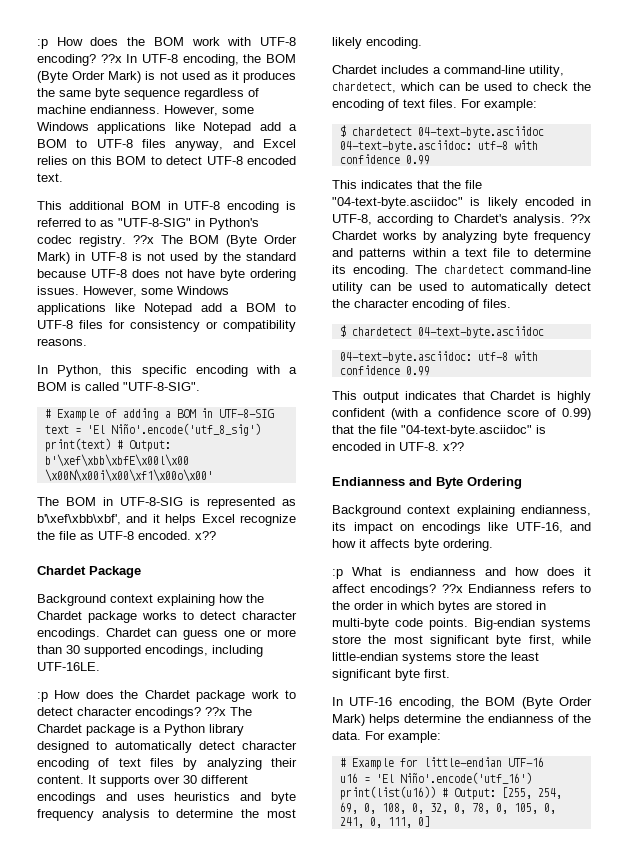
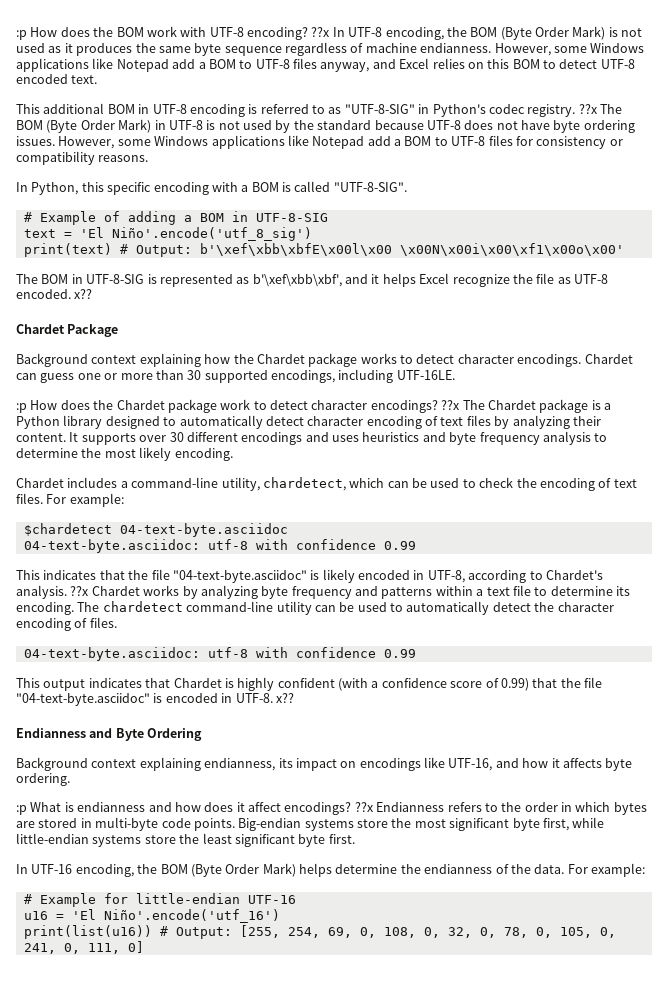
[339,125,412,137] $ chardetect -> [23,523,112,536] $chardetect
[339,325,544,338] // $ chardetect 04-text-byte.asciidoc -> (117, 622) none

